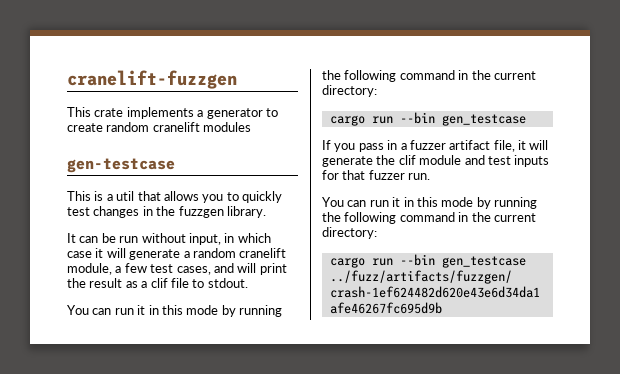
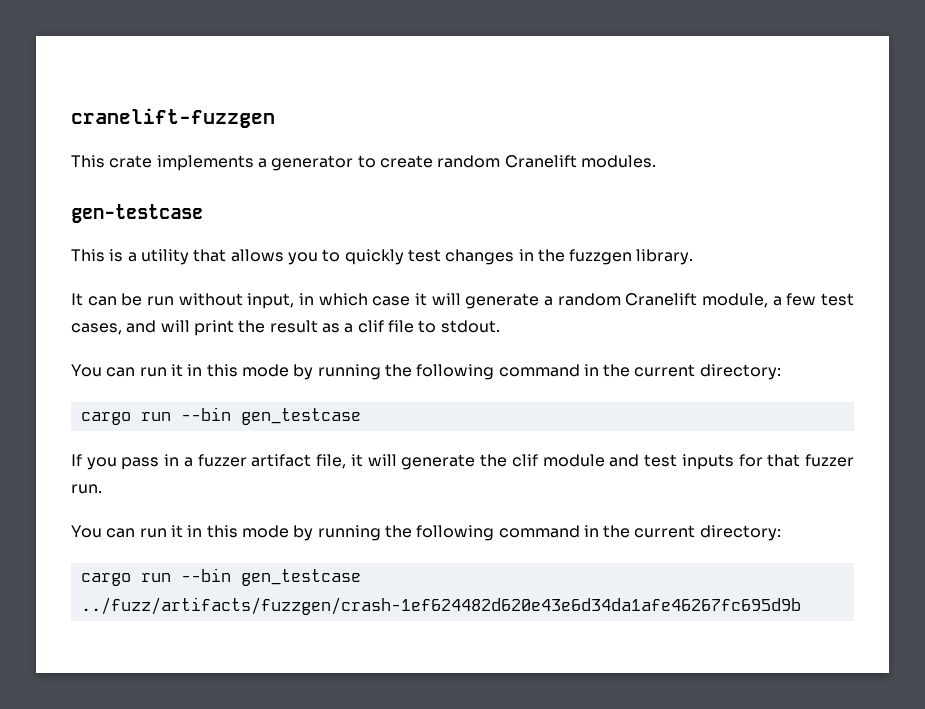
[152,122,252,132] cranelift modules -> [504,155,656,168] Cranelift modules.
[116,191,135,201] util -> [140,249,189,265] utility
[239,248,287,258] cranelift -> [625,293,698,306] Cranelift

